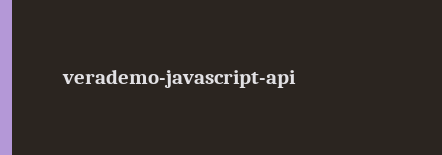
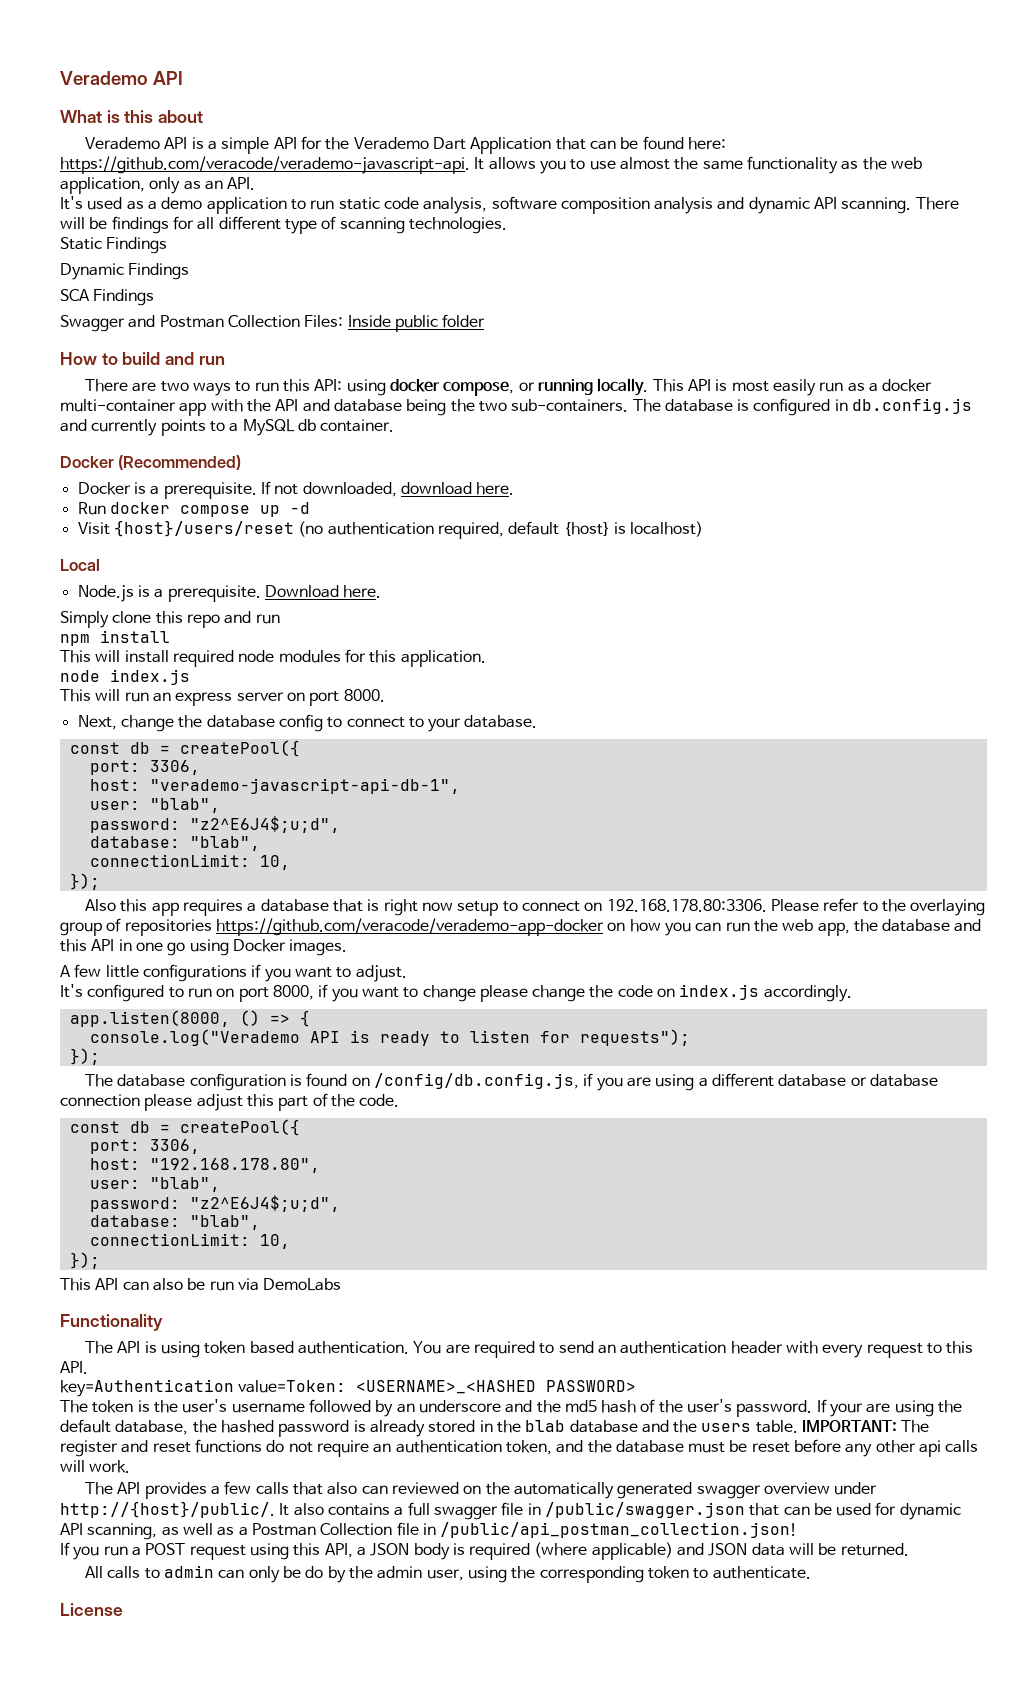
[62,69,296,88] verademo-javascript-api -> [60,71,183,85] [60,110,204,123] [85,136,726,154] [60,156,922,174] [60,177,256,194] [60,196,959,214] [60,216,507,234] [60,237,168,254] [60,263,190,280] [60,289,155,306] [60,314,486,332] [60,352,225,365] [85,378,933,396] [60,398,973,416] [60,419,395,436] [60,455,242,470] [77,481,515,499] [77,502,310,517] [77,520,704,539] [60,559,100,571] [77,585,382,602] [60,611,280,628] [60,630,170,646] [60,649,486,667] [60,669,190,685] [60,689,385,706] [77,714,538,732] [69,740,300,757] [89,760,200,775] [89,778,460,794] [89,798,220,813] [89,816,340,833] [89,836,260,851] [89,854,290,870] [69,873,100,890] [85,898,986,916] [60,918,982,936] [60,939,348,956] [60,964,407,982] [60,984,852,1002] [69,1010,310,1027] [89,1029,690,1046] [69,1048,100,1065] [85,1073,938,1091] [60,1093,400,1111] [69,1119,300,1136] [89,1139,200,1154] [89,1158,320,1173] [89,1177,220,1192] [89,1195,340,1212] [89,1215,260,1230] [89,1233,290,1249] [69,1252,100,1269] [60,1278,342,1291] [60,1314,163,1331] [85,1341,974,1358] [60,1361,88,1374] [60,1379,637,1397] [60,1399,963,1417] [60,1419,930,1437] [60,1439,979,1457] [60,1460,131,1473] [85,1481,878,1499] [60,1501,961,1520] [60,1522,798,1540] [60,1542,909,1560] [85,1565,811,1583] [60,1603,123,1616] Verademo API // What is this about // Verademo API is a simple API for the Verademo Dart Application that can be found here: https://github.com/veracode/verademo-javascript-api. It allows you to use almost the same functionality as the web application, only as an API. // It's used as a demo application to run static code analysis, software composition analysis and dynamic API scanning. There will be findings for all different type of scanning technologies. // Static Findings // Dynamic Findings // SCA Findings // Swagger and Postman Collection Files: Inside public folder // How to build and run // There are two ways to run this API: using docker compose, or running locally. This API is most easily run as a docker multi-container app with the API and database being the two sub-containers. The database is configured in db.config.js and currently points to a MySQL db container. // Docker (Recommended) // Docker is a prerequisite. If not downloaded, download here. // Run docker compose up -d // Visit {host}/users/reset (no authentication required, default {host} is localhost) // Local // Node.js is a prerequisite. Download here. // Simply clone this repo and run // npm install // This will install required node modules for this application. // node index.js // This will run an express server on port 8000. // Next, change the database config to connect to your database. // const db = createPool({ // port: 3306, // host: "verademo-javascript-api-db-1", // user: "blab", // password: "z2^E6J4$;u;d", // database: "blab", // connectionLimit: 10, // }); // Also this app requires a database that is right now setup to connect on 192.168.178.80:3306. Please refer to the overlaying group of repositories https://github.com/veracode/verademo-app-docker on how you can run the web app, the database and this API in one go using Docker images. // A few little configurations if you want to adjust. // It's configured to run on port 8000, if you want to change please change the code on index.js accordingly. // app.listen(8000, () => { // console.log("Verademo API is ready to listen for requests"); // }); // The database configuration is found on /config/db.config.js, if you are using a different database or database connection please adjust this part of the code. // const db = createPool({ // port: 3306, // host: "192.168.178.80", // user: "blab", // password: "z2^E6J4$;u;d", // database: "blab", // connectionLimit: 10, // }); // This API can also be run via DemoLabs // Functionality // The API is using token based authentication. You are required to send an authentication header with every request to this API. // key=Authentication value=Token: <USERNAME>_<HASHED PASSWORD> // The token is the user's username followed by an underscore and the md5 hash of the user's password. If your are using the default database, the hashed password is already stored in the blab database and the users table. IMPORTANT: The register and reset functions do not require an authentication token, and the database must be reset before any other api calls will work. // The API provides a few calls that also can reviewed on the automatically generated swagger overview under http://{host}/public/. It also contains a full swagger file in /public/swagger.json that can be used for dynamic API scanning, as well as a Postman Collection file in /public/api_postman_collection.json! // If you run a POST request using this API, a JSON body is required (where applicable) and JSON data will be returned. // All calls to admin can only be do by the admin user, using the corresponding token to authenticate. // License

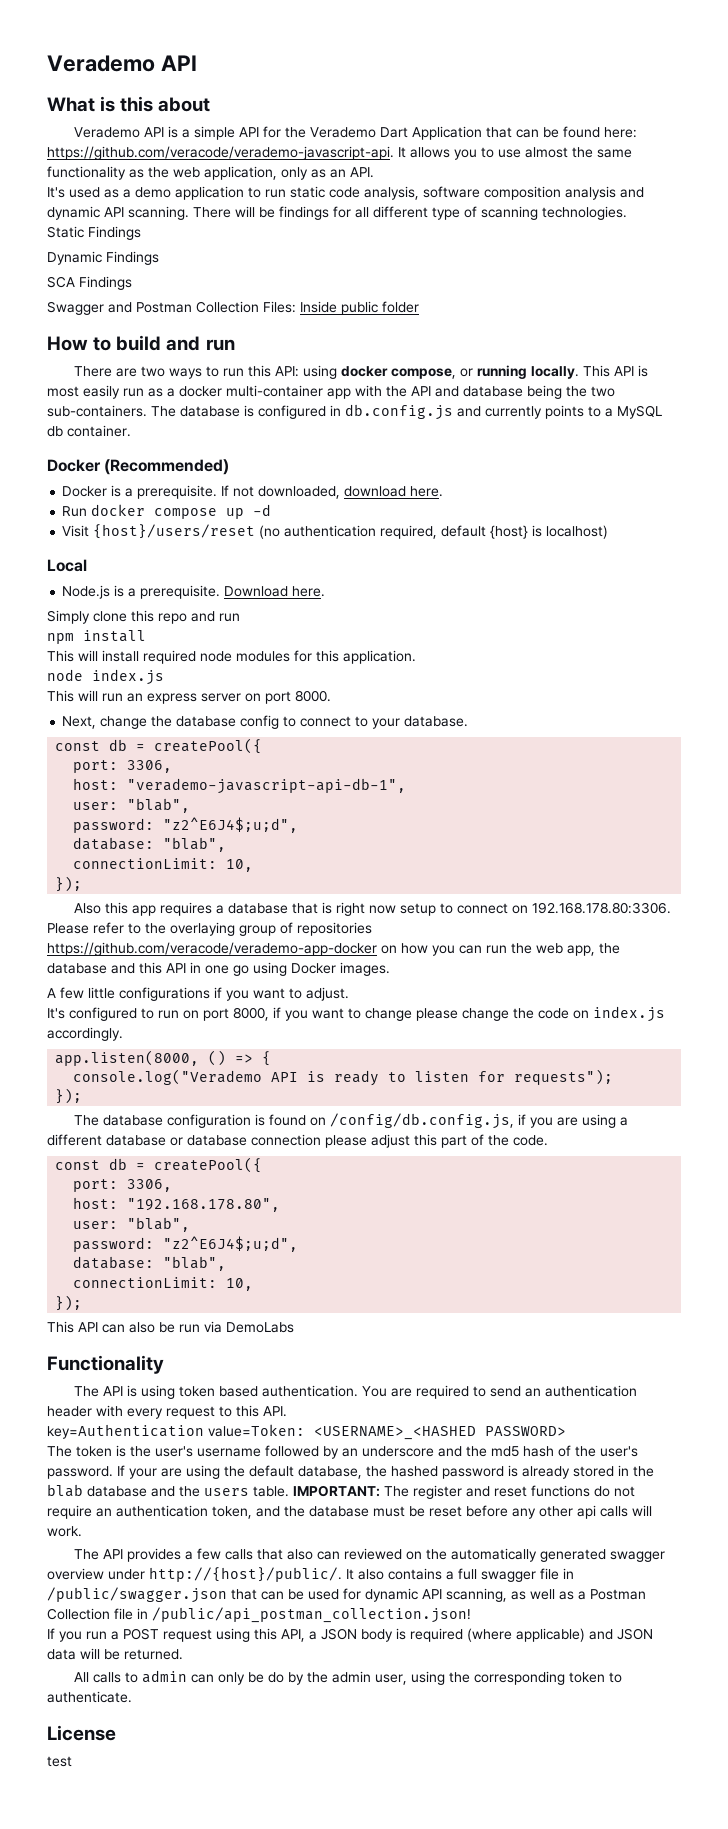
(123, 1609) none -> [47,1756,72,1767] // test

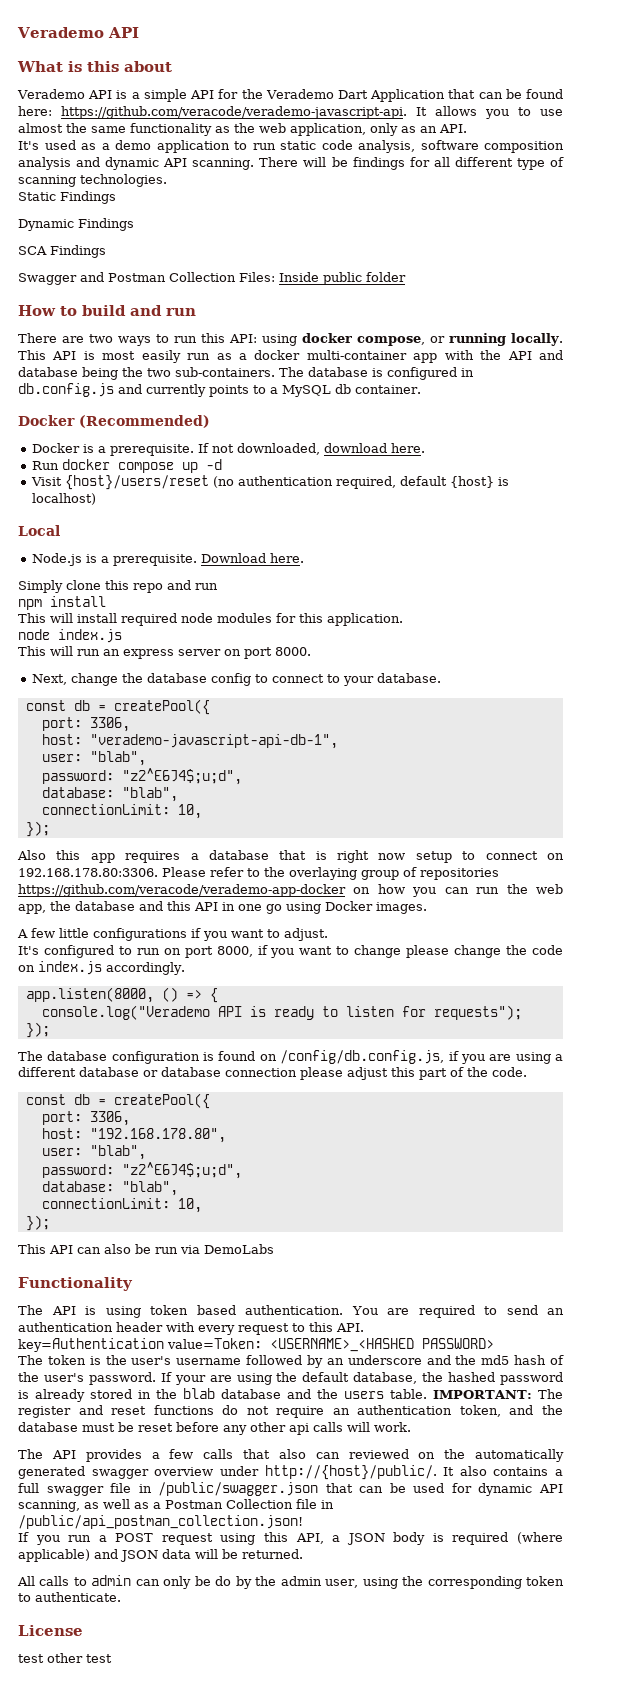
(72, 1761) none -> [47,1653,112,1663] other test

